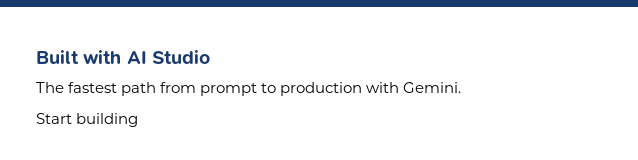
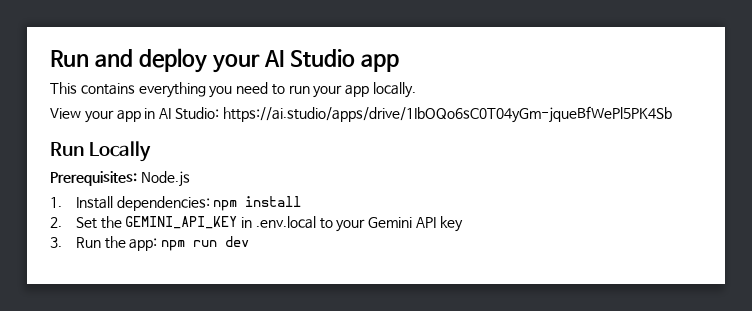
[36,50,210,64] [36,82,462,96] [36,113,139,127] Built with AI Studio // The fastest path from prompt to production with Gemini. // Start building -> [50,48,399,73] [50,82,417,98] [50,106,672,123] [50,141,152,162] [50,171,190,187] [50,196,302,211] [50,216,463,232] [50,236,250,251] Run and deploy your AI Studio app // This contains everything you need to run your app locally. // View your app in AI Studio: https://ai.studio/apps/drive/1IbOQo6sC0T04yGm-jqueBfWePl5PK4Sb // Run Locally // Prerequisites: Node.js // 1. Install dependencies: npm install // 2. Set the GEMINI_API_KEY in .env.local to your Gemini API key // 3. Run the app: npm run dev

